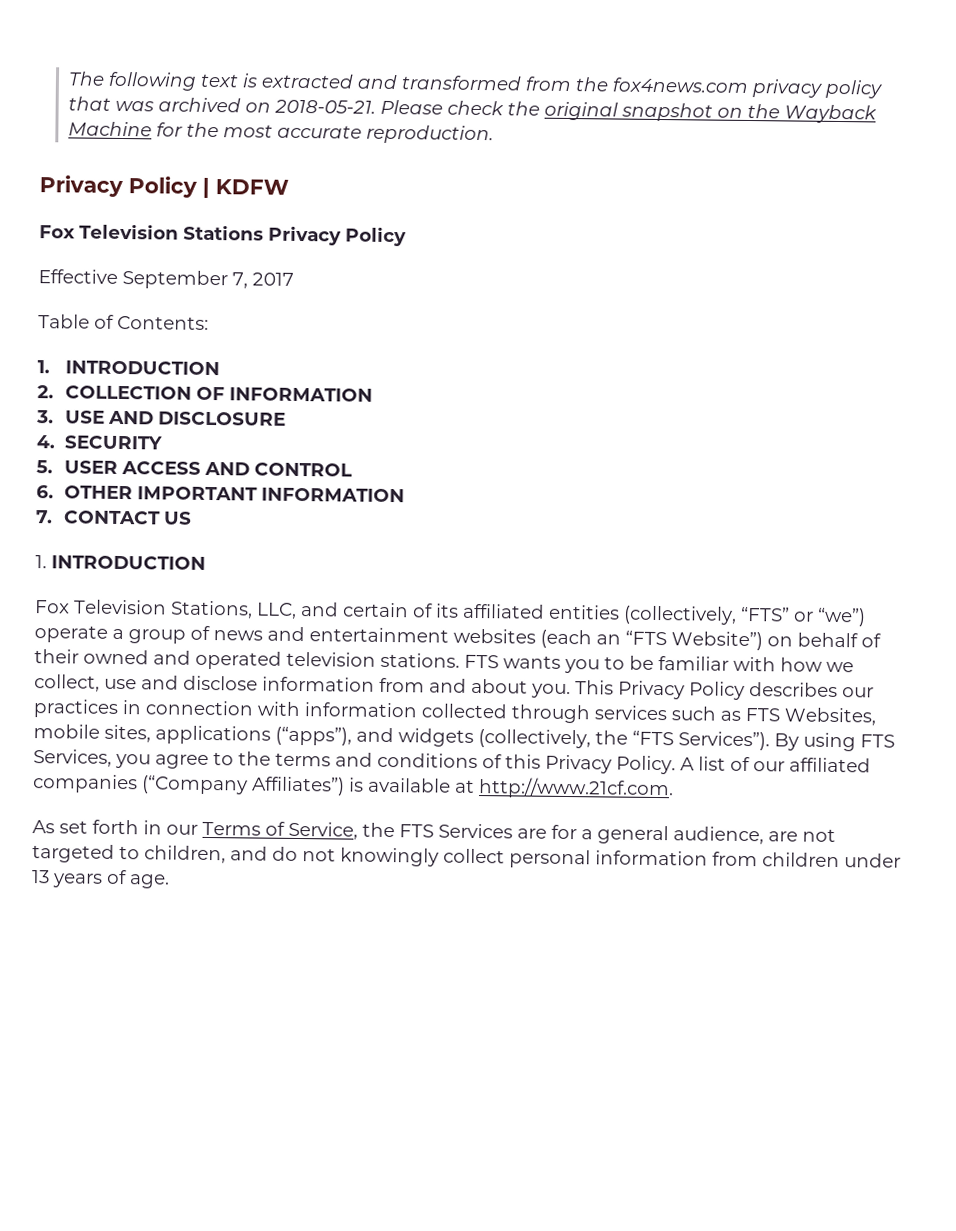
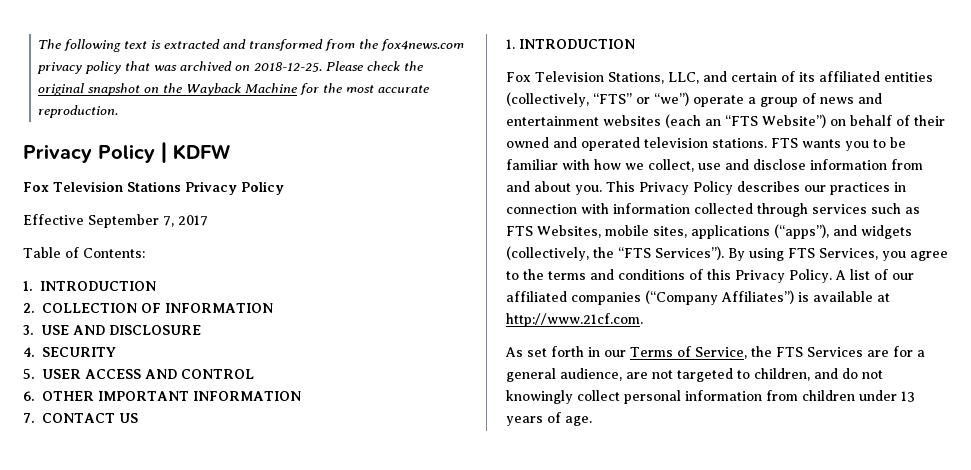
[274,99,377,114] 2018-05-21. -> [254,62,323,72] 2018-12-25.

